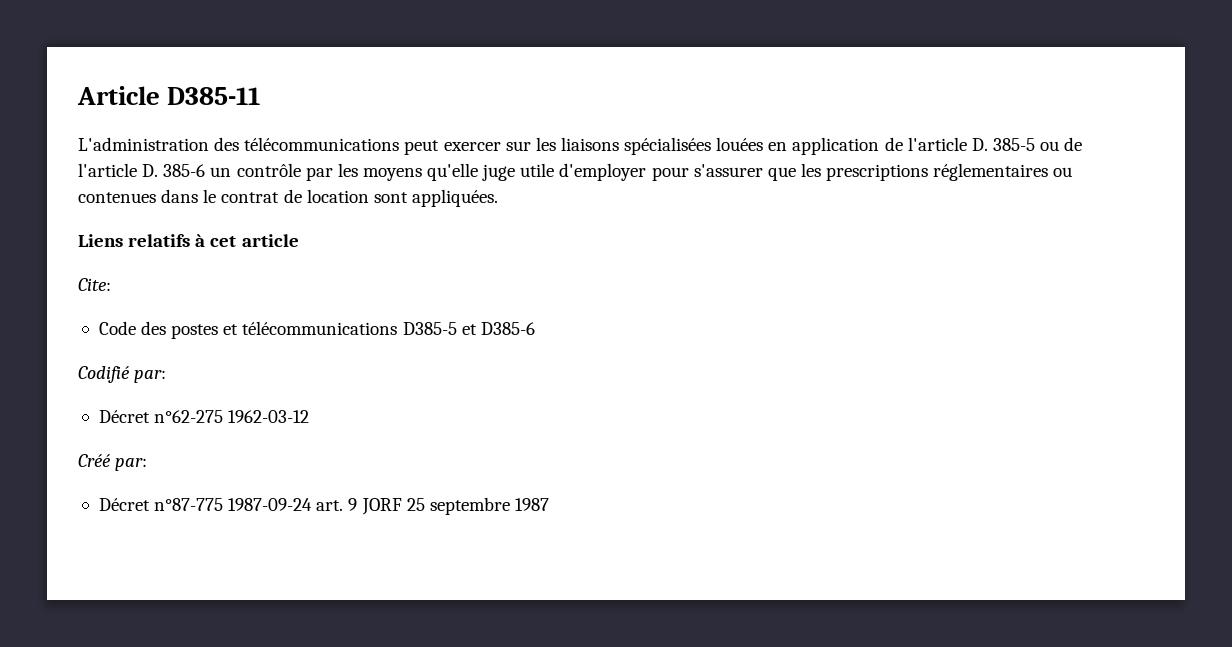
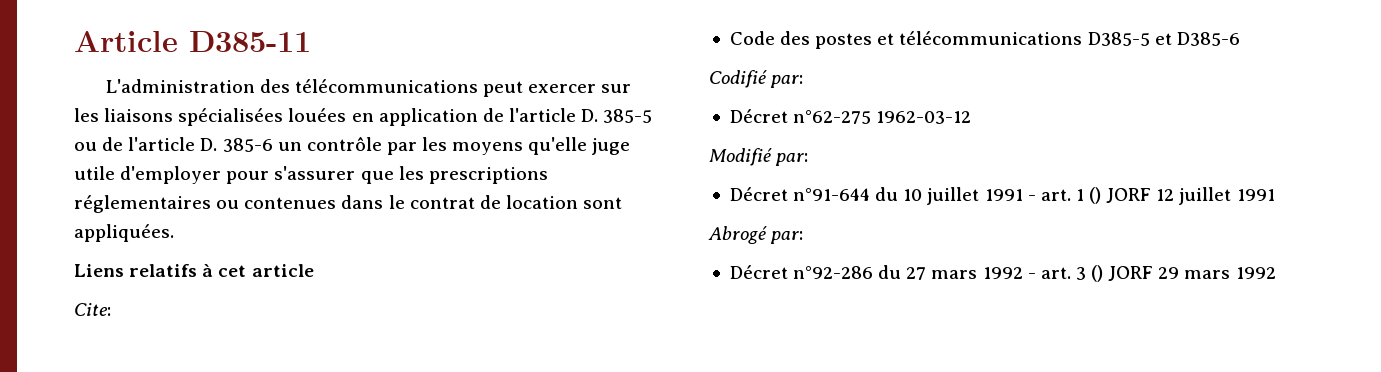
[78,454,148,471] [98,497,549,515] Créé par: // Décret n°87-775 1987-09-24 art. 9 JORF 25 septembre 1987 -> [709,148,809,166] [729,187,1275,205] [708,226,804,244] [729,265,1276,282] Modifié par: // Décret n°91-644 du 10 juillet 1991 - art. 1 () JORF 12 juillet 1991 // Abrogé par: // Décret n°92-286 du 27 mars 1992 - art. 3 () JORF 29 mars 1992

